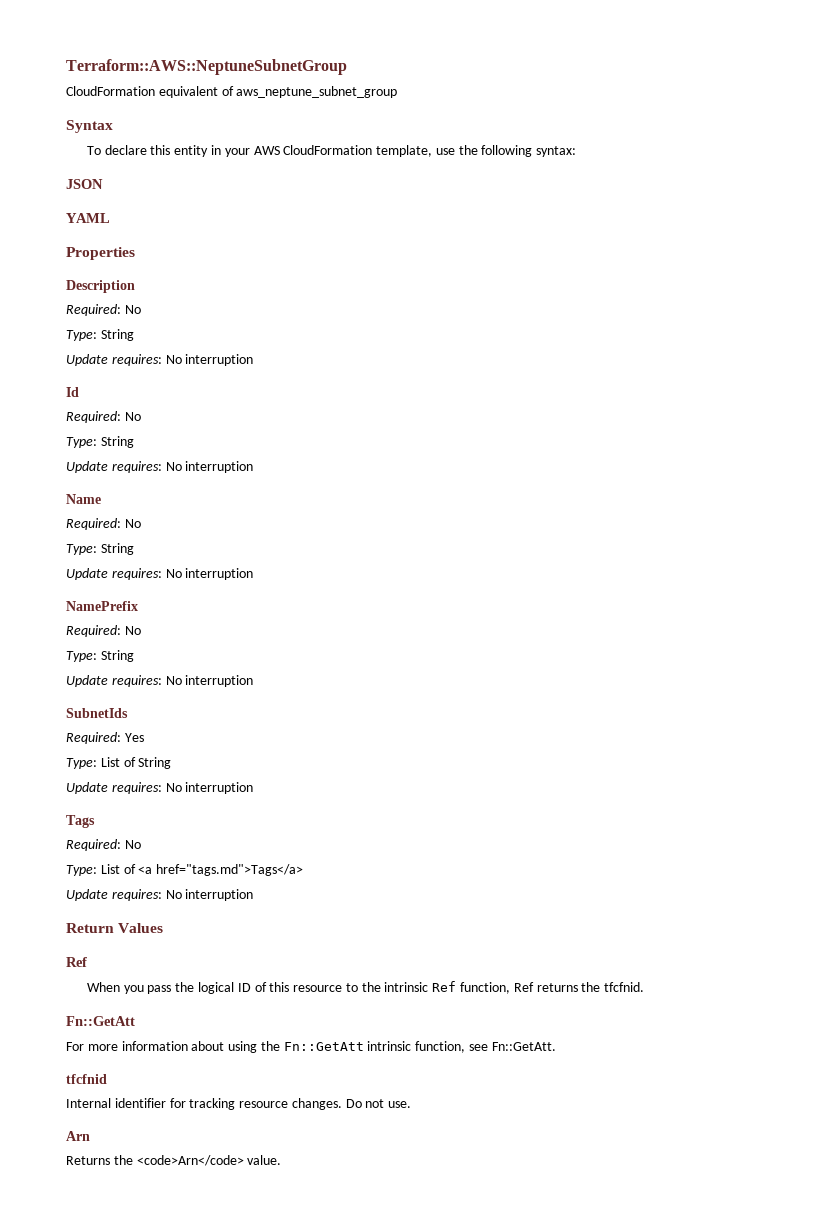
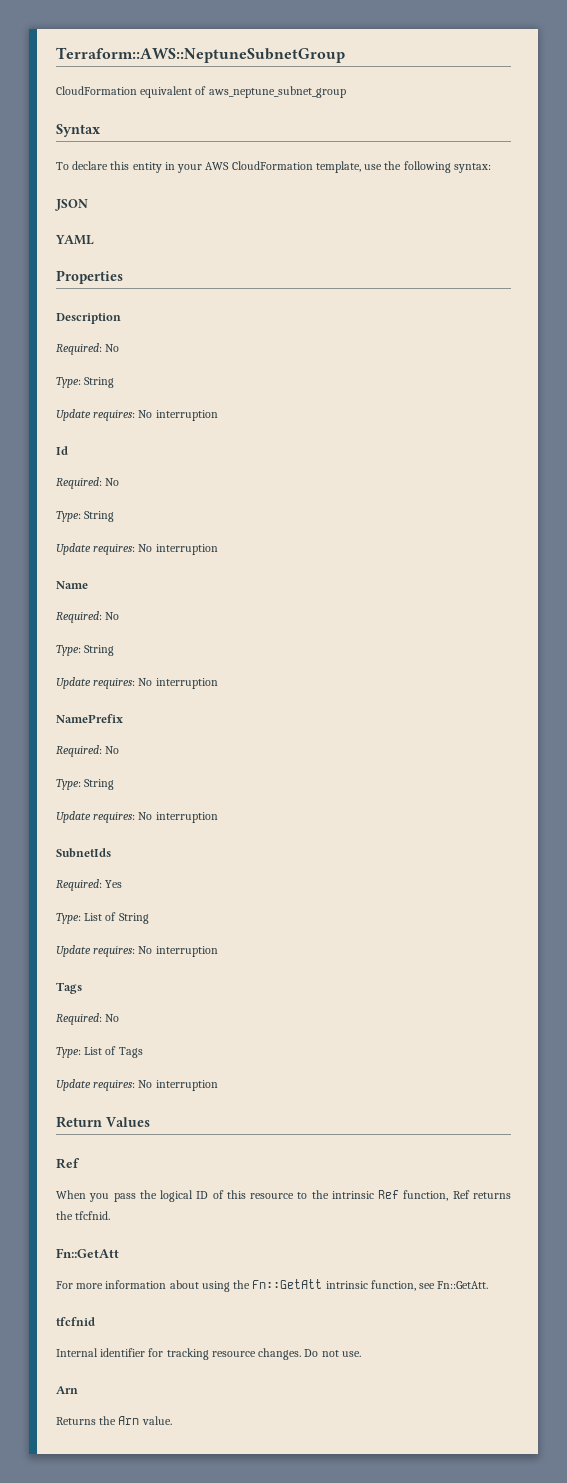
[138,864,304,876] <a href="tags.md">Tags</a> -> [118,1047,143,1058] Tags
[136,1155,244,1166] <code>Arn</code> -> [118,1416,140,1425] Arn

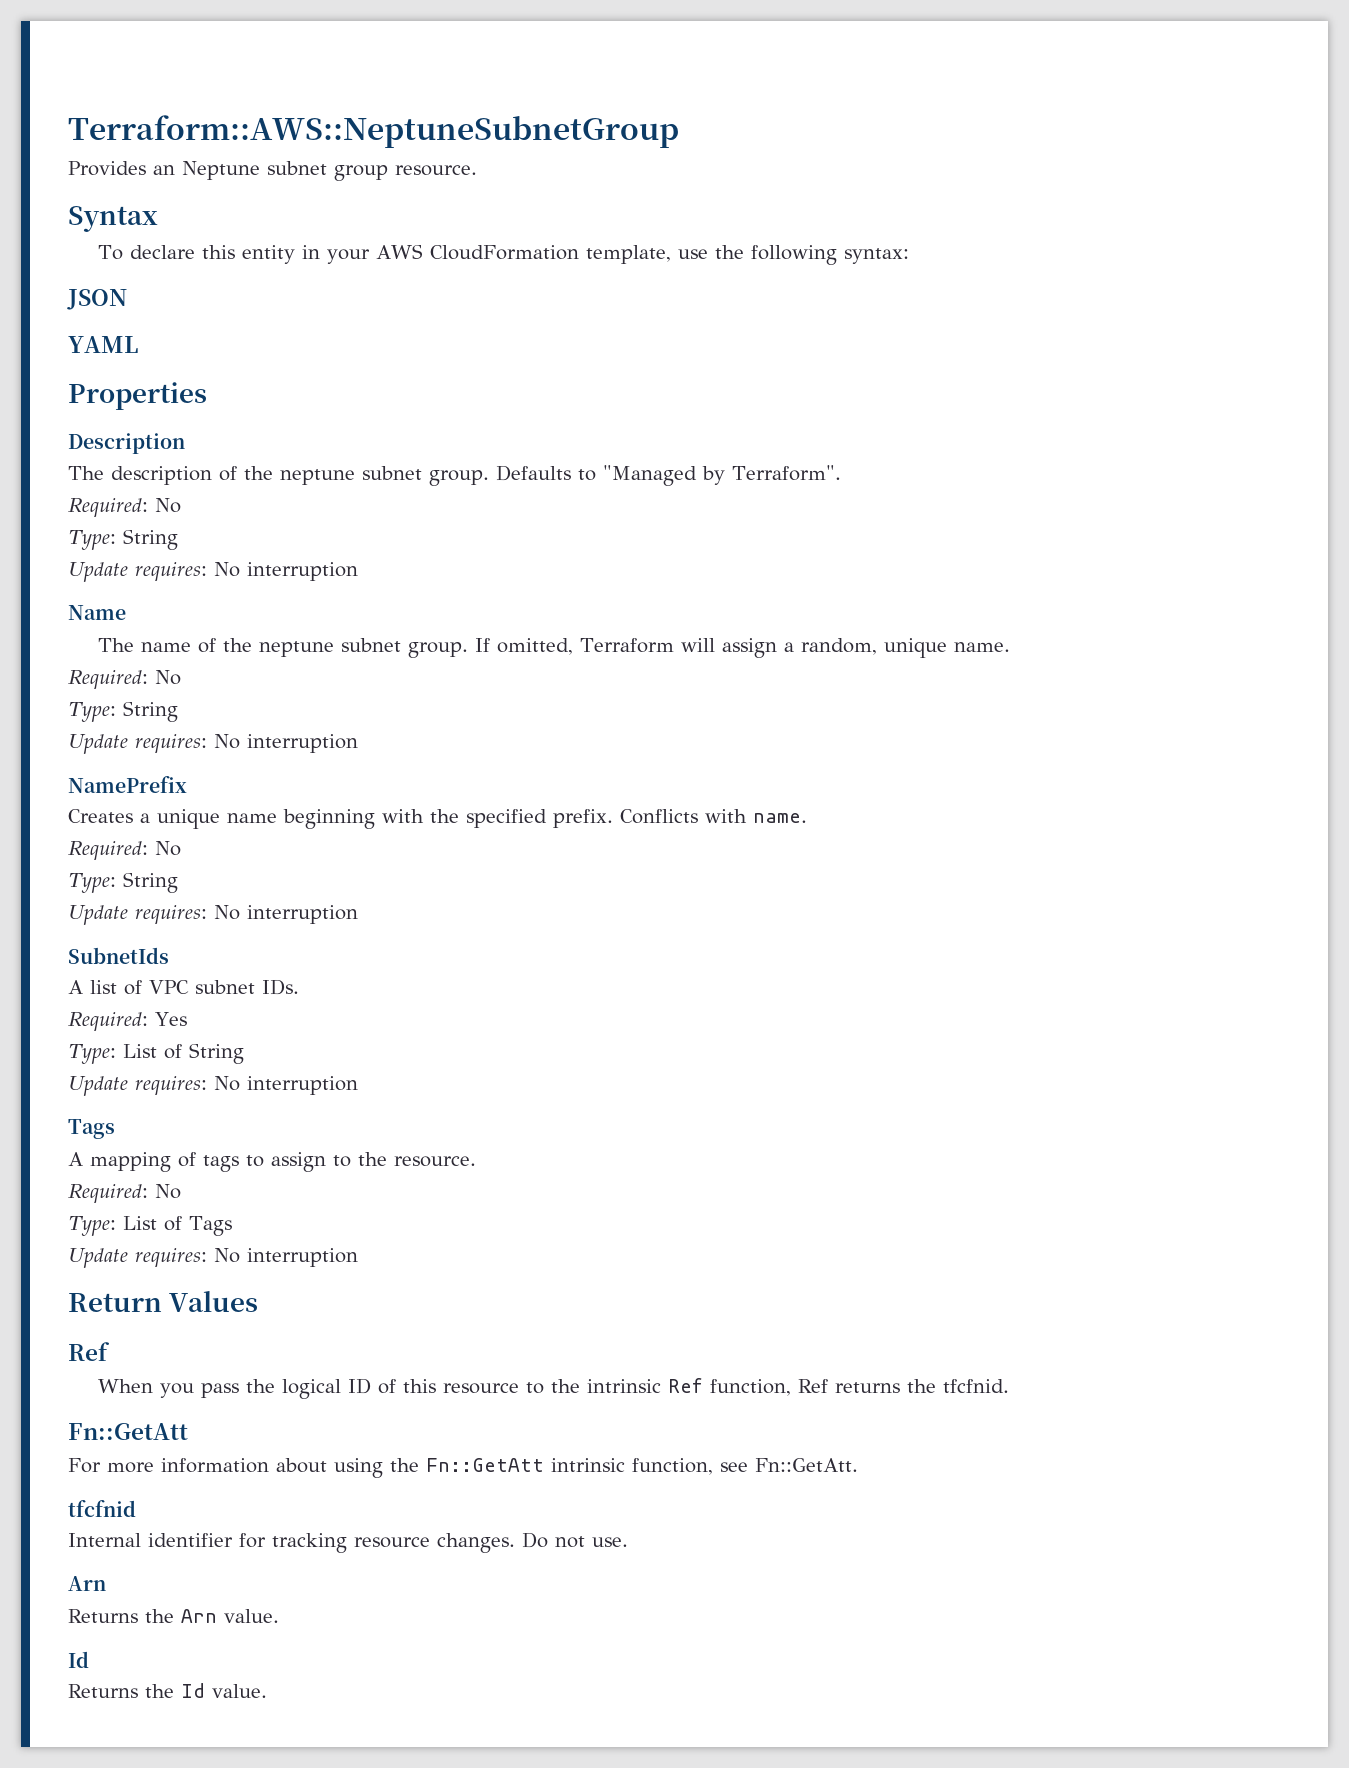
[56,86,346,98] CloudFormation equivalent of aws_neptune_subnet_group -> [68,161,477,181] Provides an Neptune subnet group resource.
[56,343,120,355] [56,377,115,388] [56,409,218,421] [56,446,68,455] Required: No // Type: String // Update requires: No interruption // Id -> [68,465,841,486] The description of the neptune subnet group. Defaults to "Managed by Terraform".
(88, 585) none -> [98,638,1011,658] // The name of the neptune subnet group. If omitted, Terraform will assign a random, unique name.
(123, 718) none -> [68,809,807,829] // Creates a unique name beginning with the specified prefix. Conflicts with name.
(111, 853) none -> [68,979,299,995] // A list of VPC subnet IDs.
(82, 988) none -> [68,1152,476,1172] // A mapping of tags to assign to the resource.
(172, 1420) none -> [68,1651,89,1668] [68,1683,267,1698] // Id // Returns the Id value.

